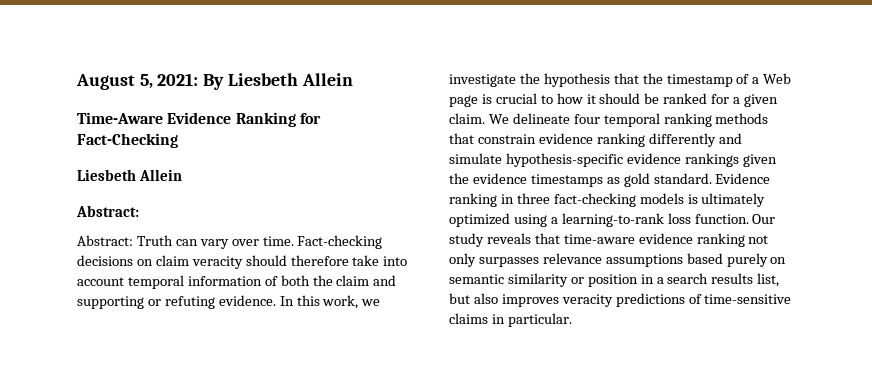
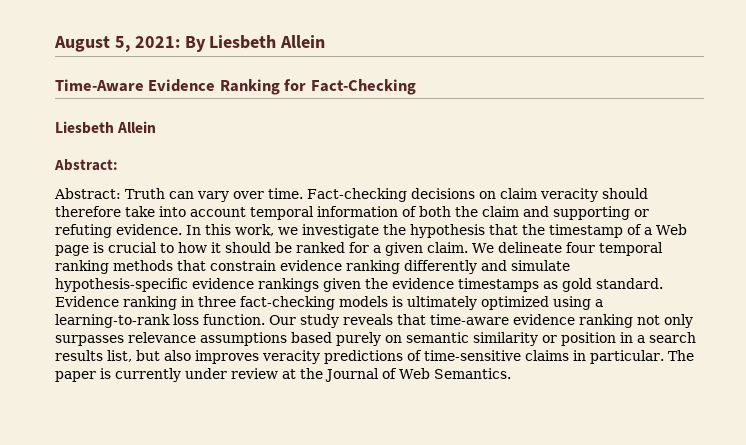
(572, 320) none -> [667,350,694,361] [55,368,511,382] The paper is currently under review at the Journal of Web Semantics.

